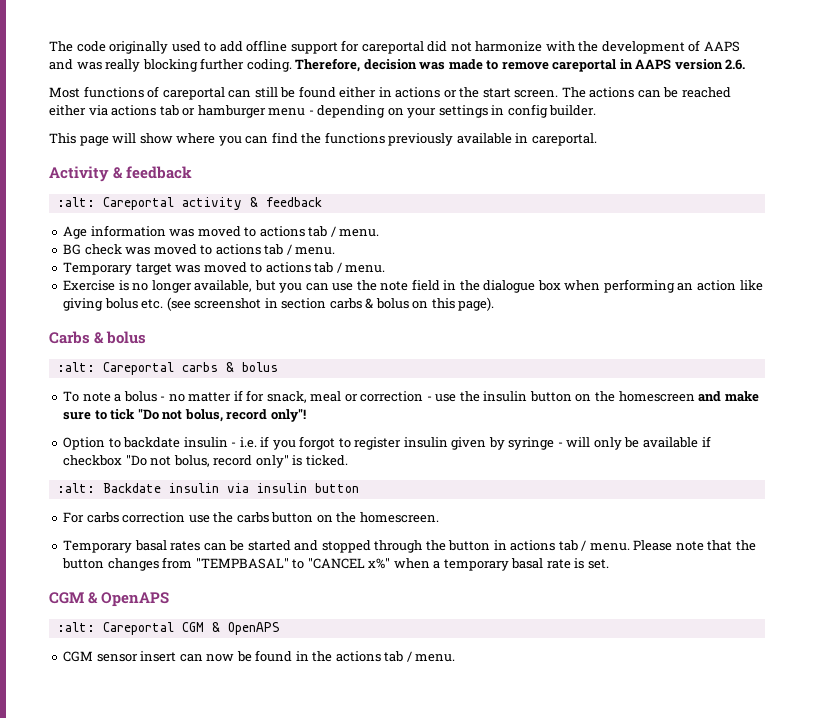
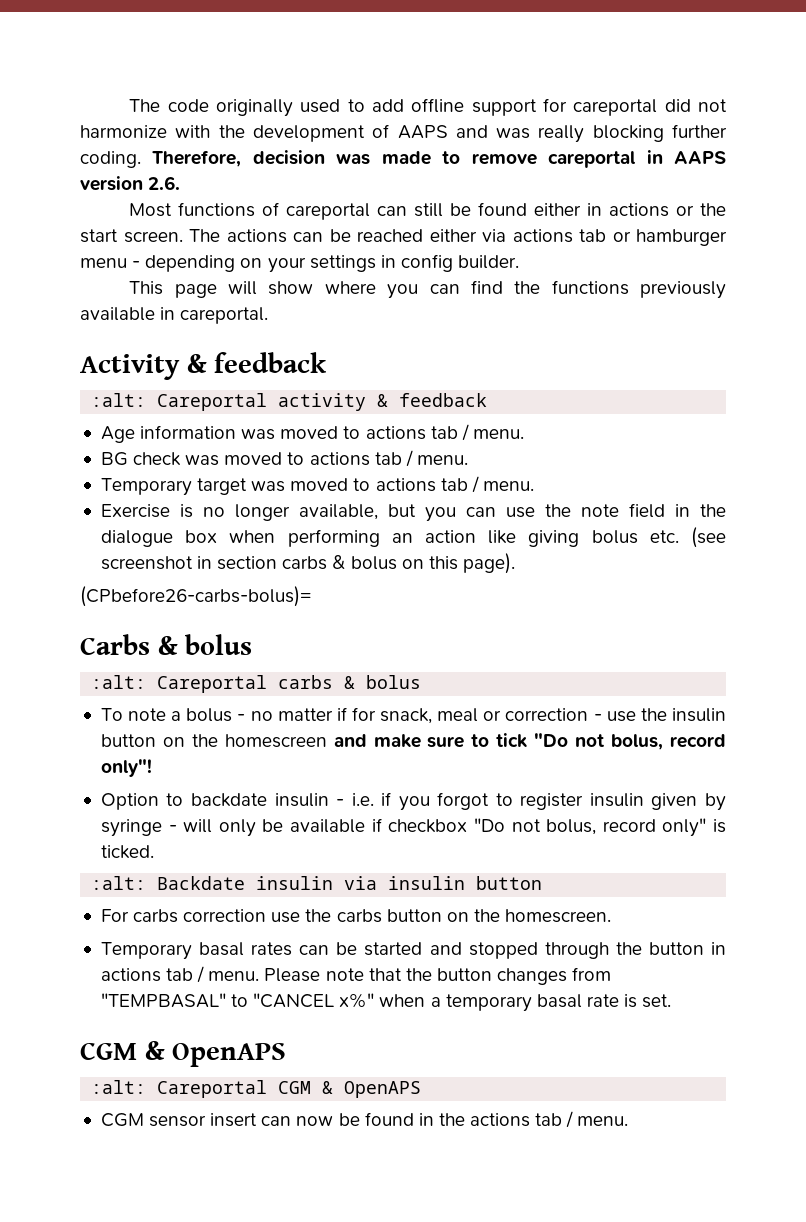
(495, 304) none -> [80,586,311,607] // (CPbefore26-carbs-bolus)=

